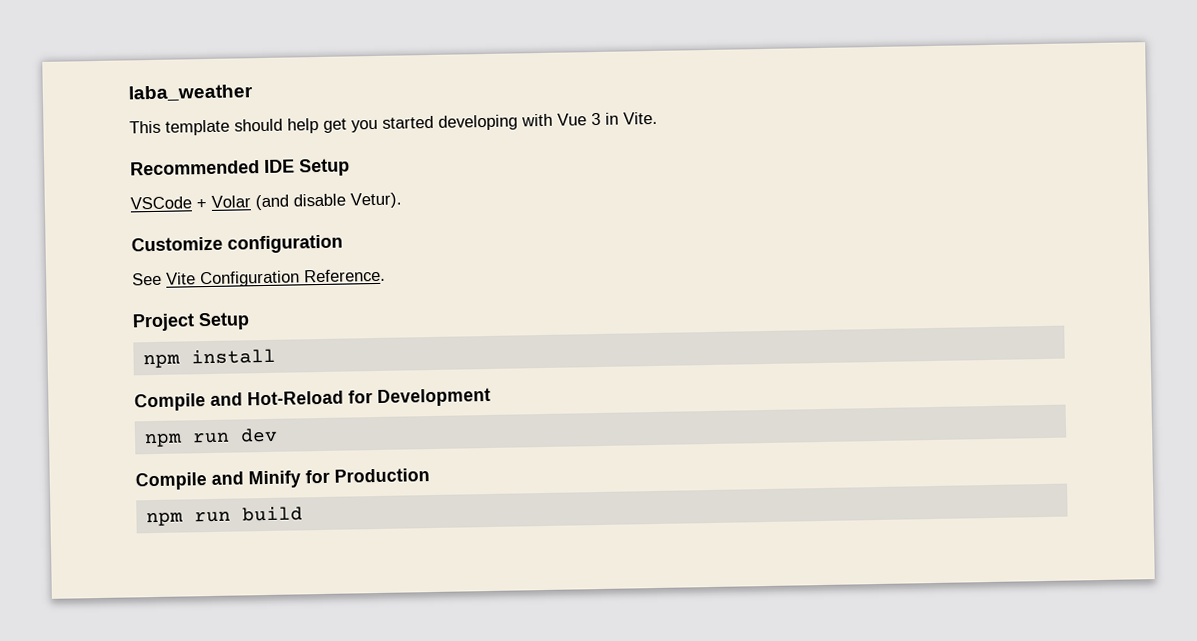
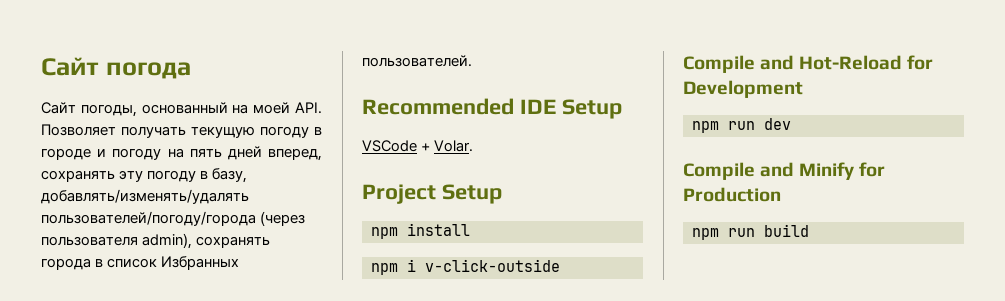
[128,84,253,102] [129,111,658,136] laba_weather // This template should help get you started developing with Vue 3 in Vite. -> [41,57,191,79] [41,102,322,117] [41,124,322,138] [41,146,322,161] [41,168,248,183] [41,189,249,204] [41,211,306,226] [41,233,271,249] [41,256,240,270] [362,55,472,67] Сайт погода // Сайт погоды, основанный на моей API. Позволяет получать текущую погоду в городе и погоду на пять дней вперед, сохранять эту погоду в базу, добавлять/изменять/удалять пользователей/погоду/города (через пользователя admin), сохранять города в список Избранных пользователей.
[211,192,402,211] [131,234,343,254] [132,268,386,288] Volar (and disable Vetur). // Customize configuration // See Vite Configuration Reference. -> [434,140,474,152] Volar.
(276, 356) none -> [371,259,560,275] // npm i v-click-outside

